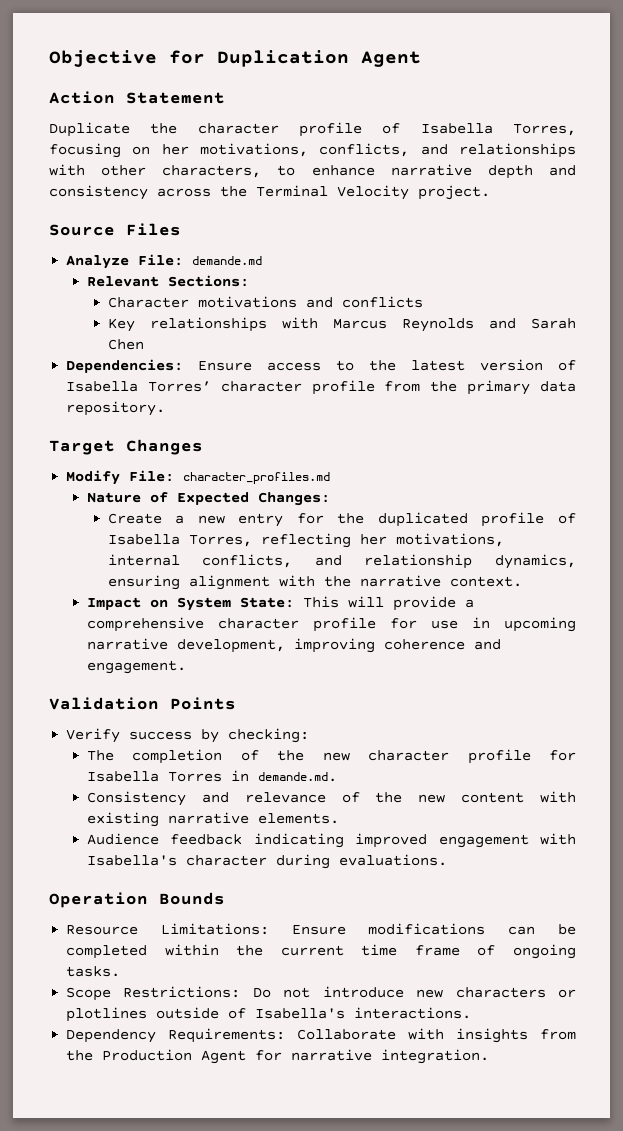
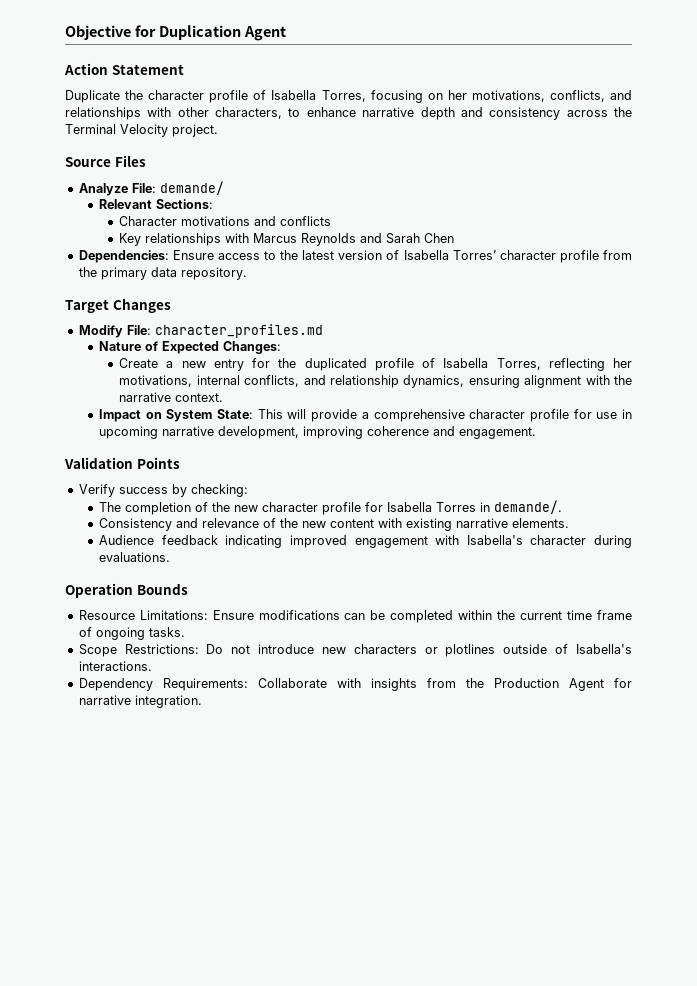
[192,256,263,265] demande.md -> [159,181,224,195] demande/
[257,772,337,782] demande.md. -> [494,500,563,514] demande/.

